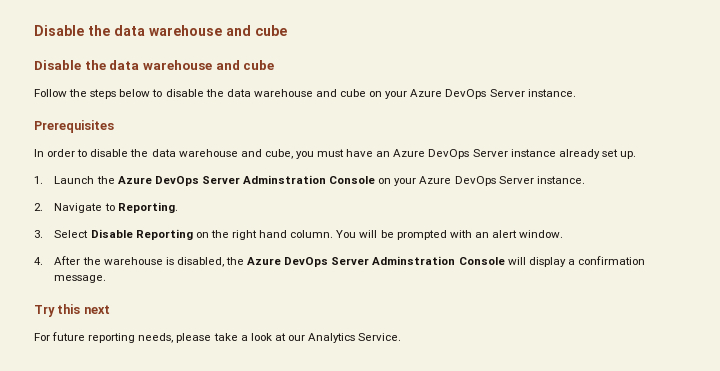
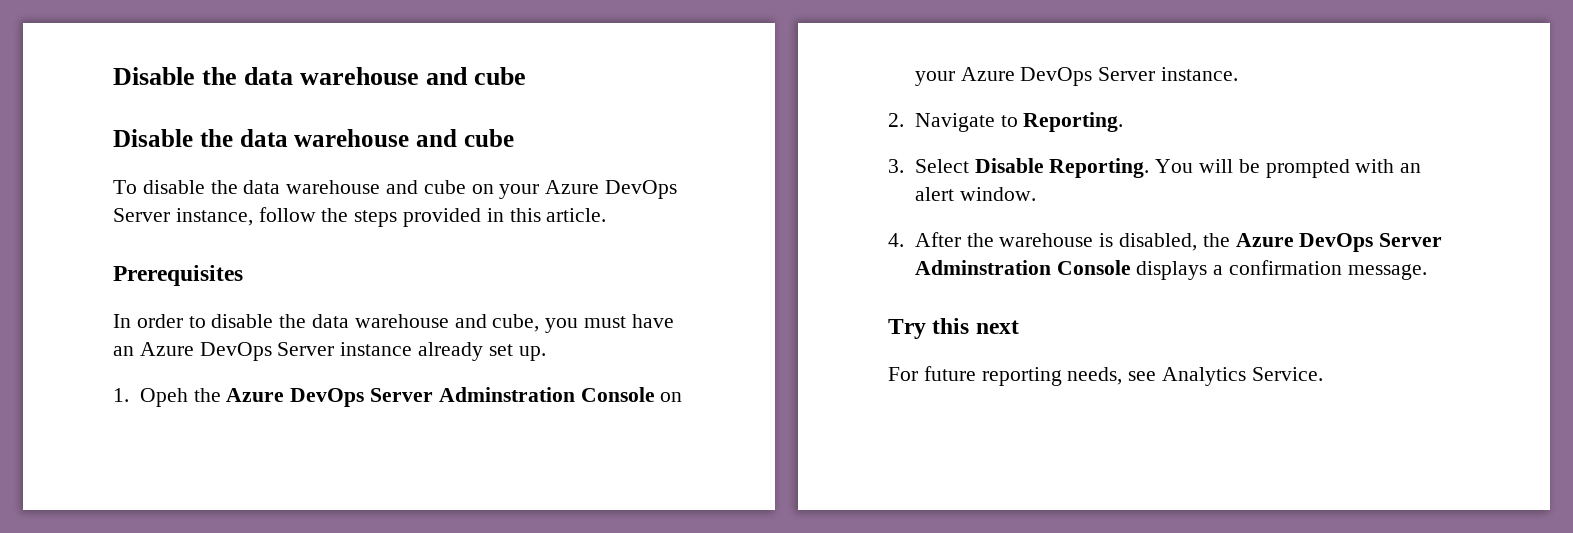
[34,89,163,99] Follow the steps below to -> [113,180,137,194] To
[527,89,576,97] instance. -> [175,207,607,227] instance, follow the steps provided in this article.
[54,176,95,184] Launch -> [139,388,188,407] Opeh
[135,229,334,240] Reporting on the right hand column. -> [1049,158,1150,178] Reporting.
[507,257,566,267] will display -> [1136,261,1208,280] displays
[176,333,305,343] please take a look at our -> [1128,371,1157,381] see

